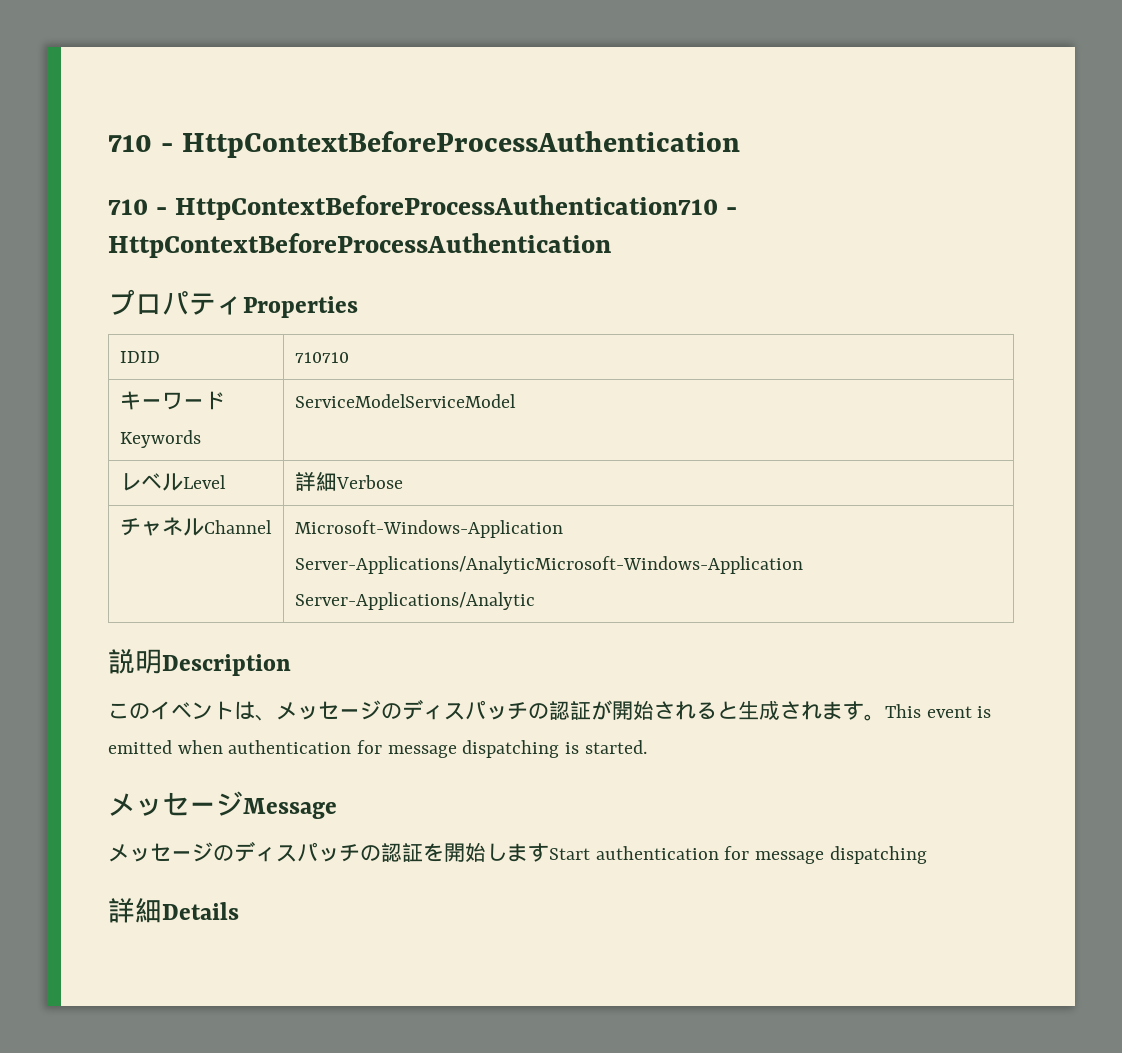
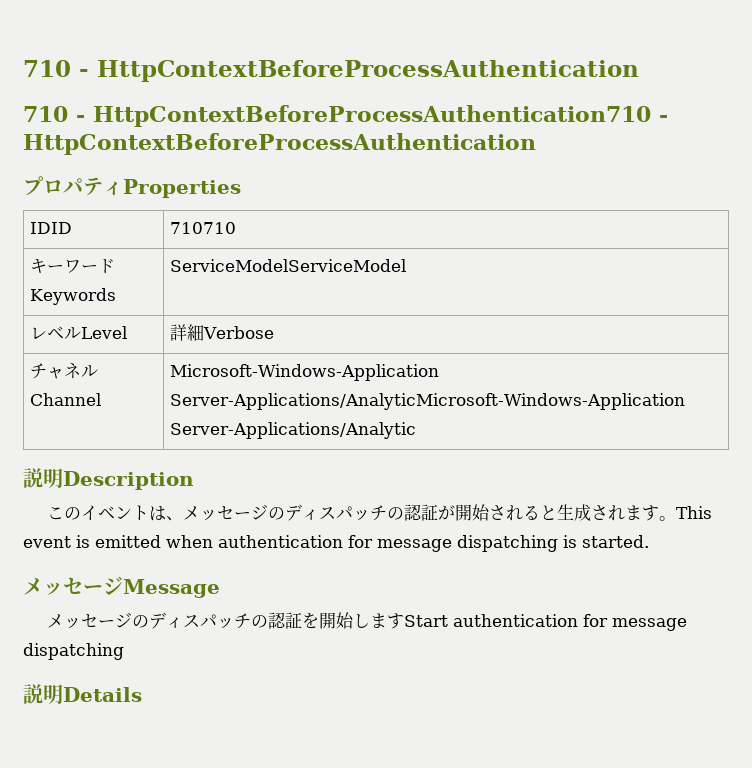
[108,898,162,923] 詳細 -> [23,684,63,704] 説明

